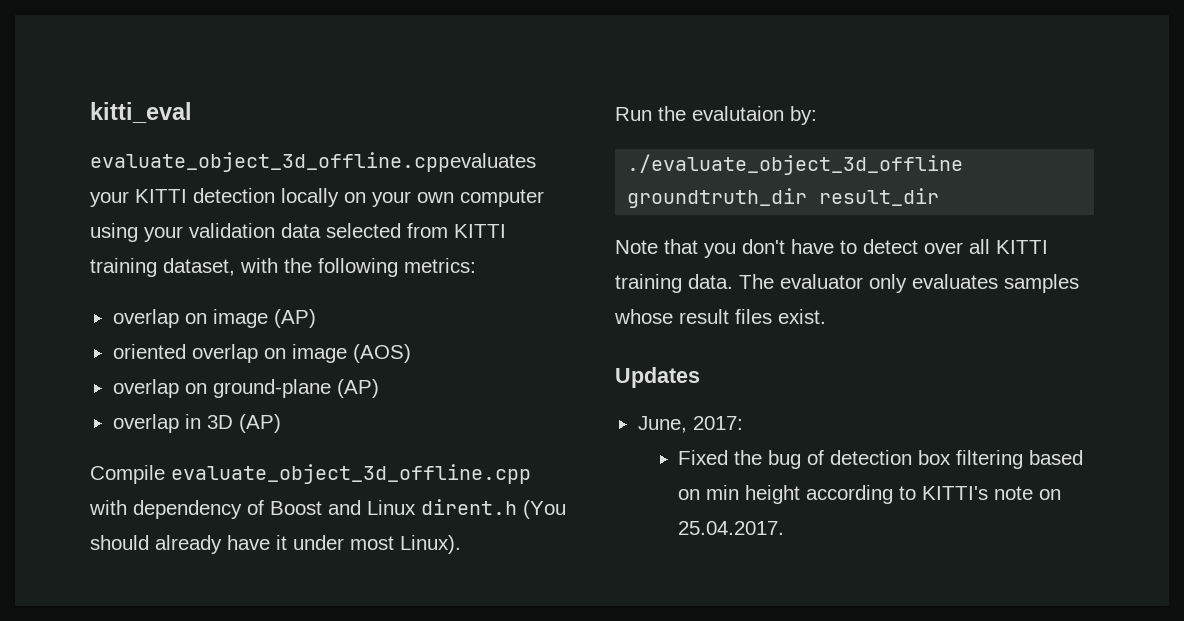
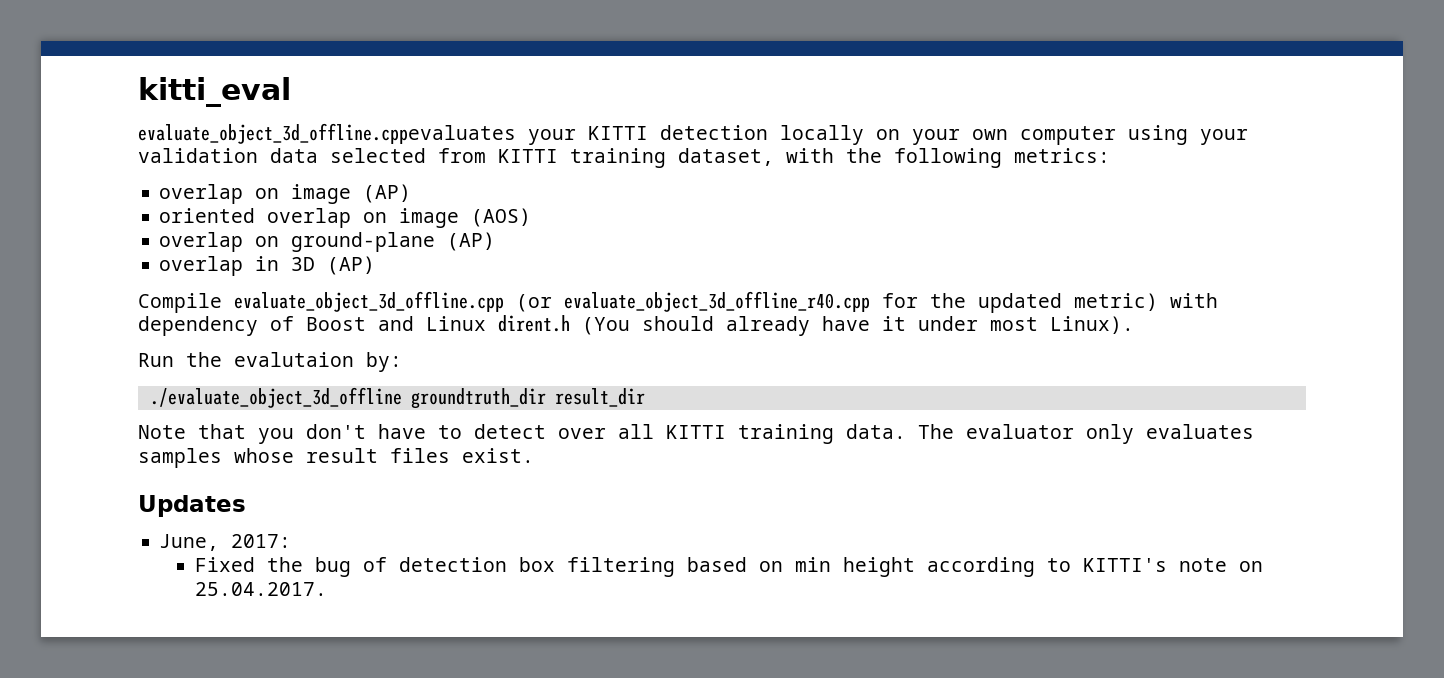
(531, 474) none -> [516,291,1158,313] (or evaluate_object_3d_offline_r40.cpp for the updated metric)

